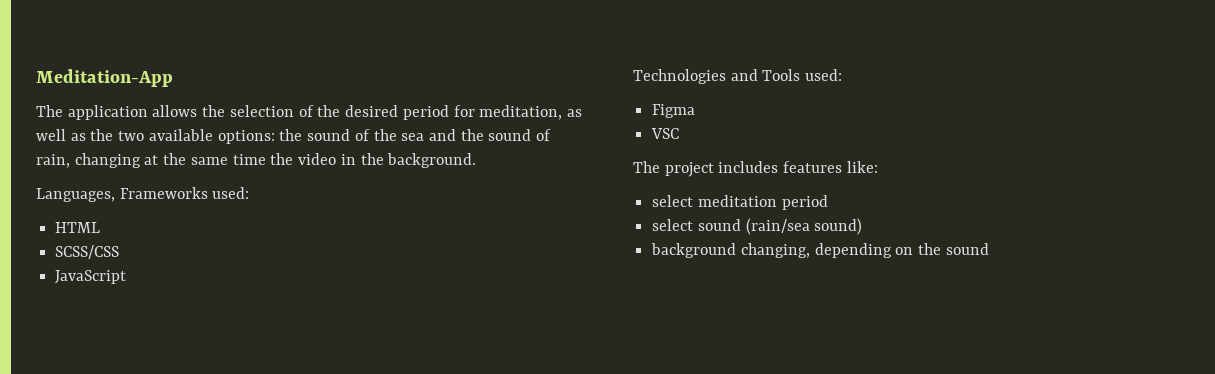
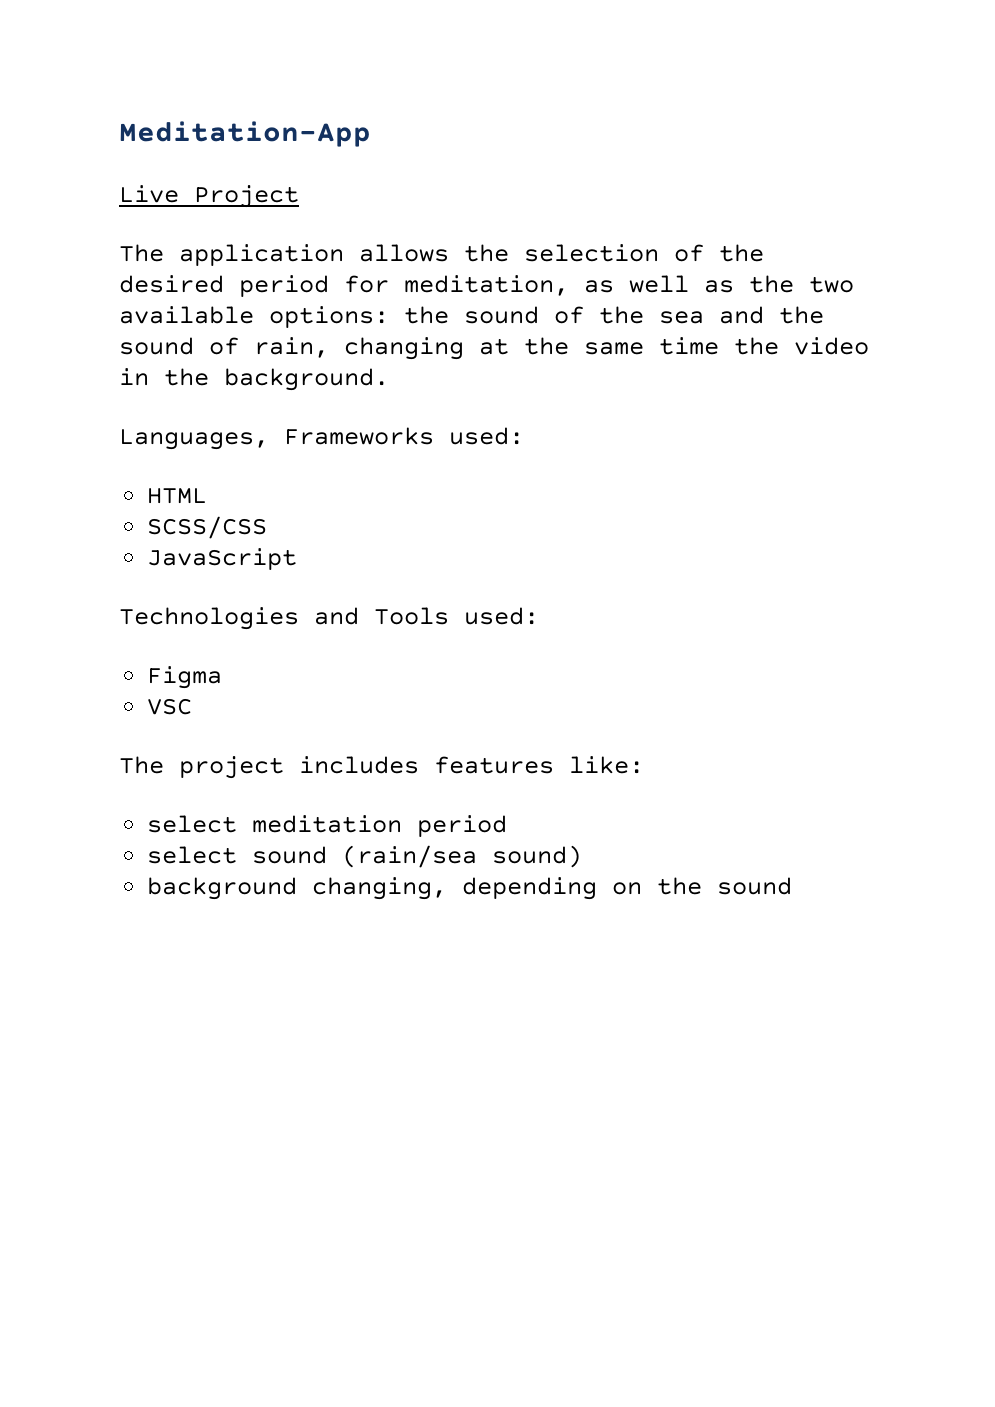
(173, 78) none -> [119,185,299,208] // Live Project

